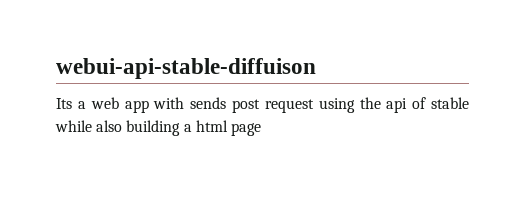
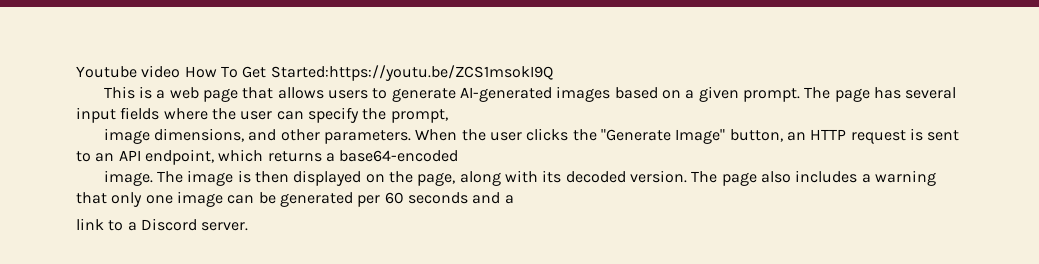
[56,58,316,79] [56,97,469,113] [55,120,261,136] webui-api-stable-diffuison // Its a web app with sends post request using the api of stable while also building a html page -> [76,65,553,81] [103,86,957,102] [76,107,448,123] [103,128,960,144] [76,149,459,165] [103,170,936,186] [76,191,514,207] [76,218,249,231] Youtube video How To Get Started:https://youtu.be/ZCS1msokI9Q // This is a web page that allows users to generate AI-generated images based on a given prompt. The page has several input fields where the user can specify the prompt, // image dimensions, and other parameters. When the user clicks the "Generate Image" button, an HTTP request is sent to an API endpoint, which returns a base64-encoded // image. The image is then displayed on the page, along with its decoded version. The page also includes a warning that only one image can be generated per 60 seconds and a // link to a Discord server.

